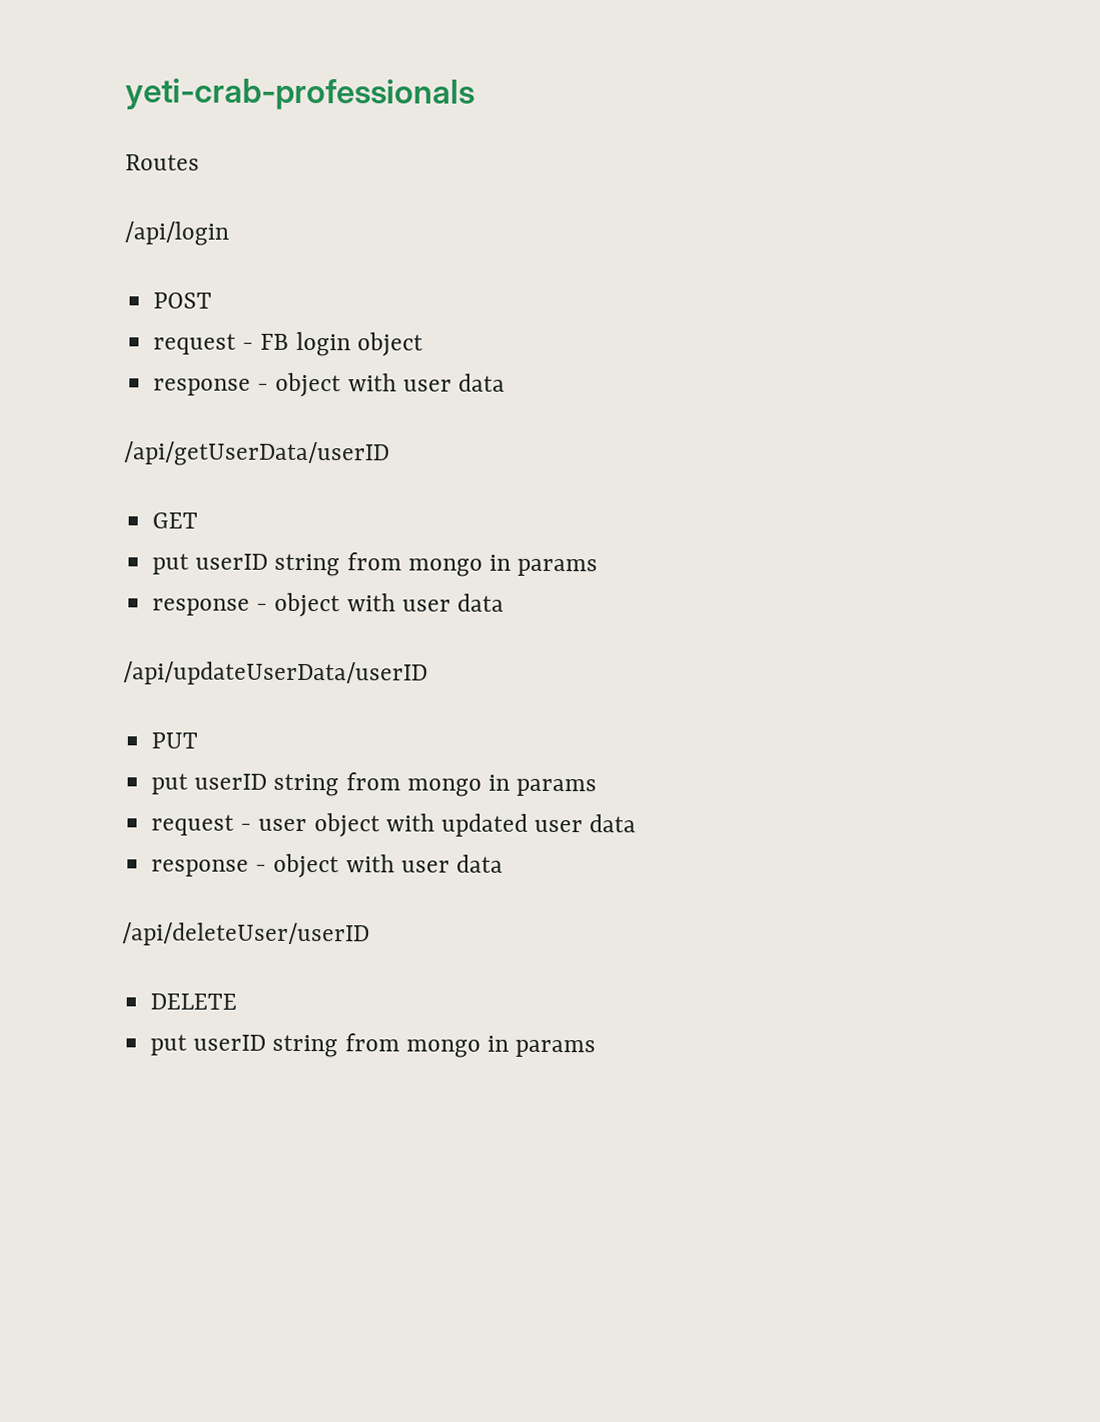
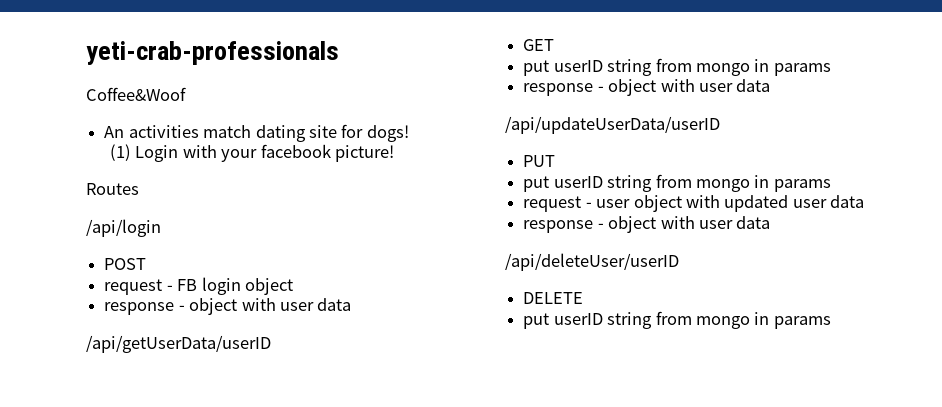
(475, 94) none -> [86,87,186,101] [104,124,409,142] [109,144,395,162] // Coffee&Woof // An activities match dating site for dogs! // (1) Login with your facebook picture!

